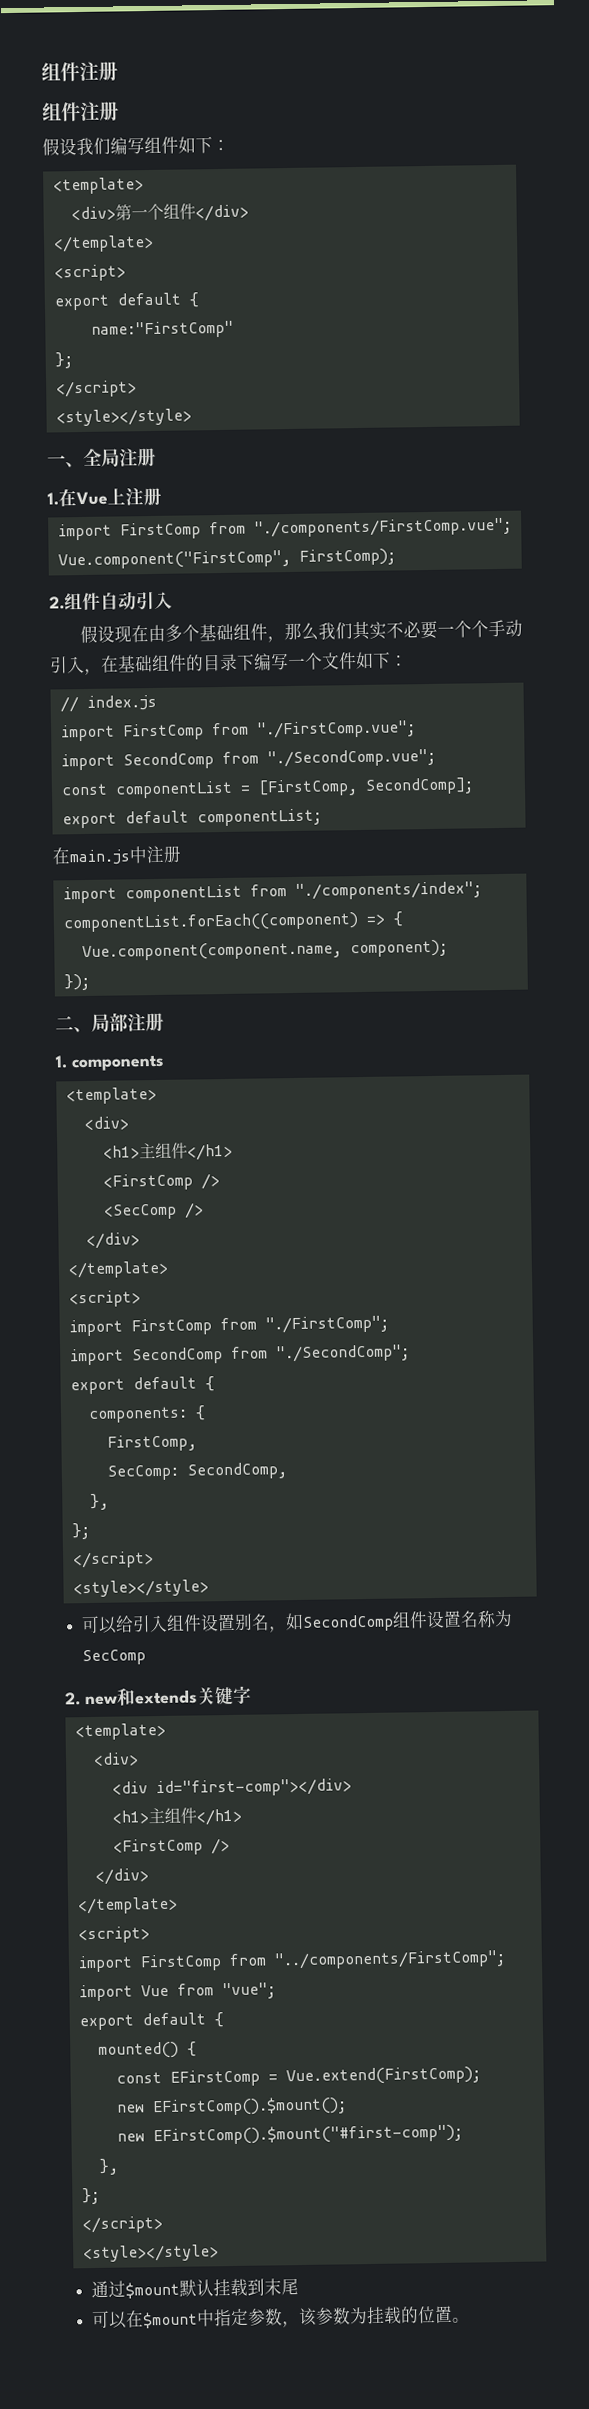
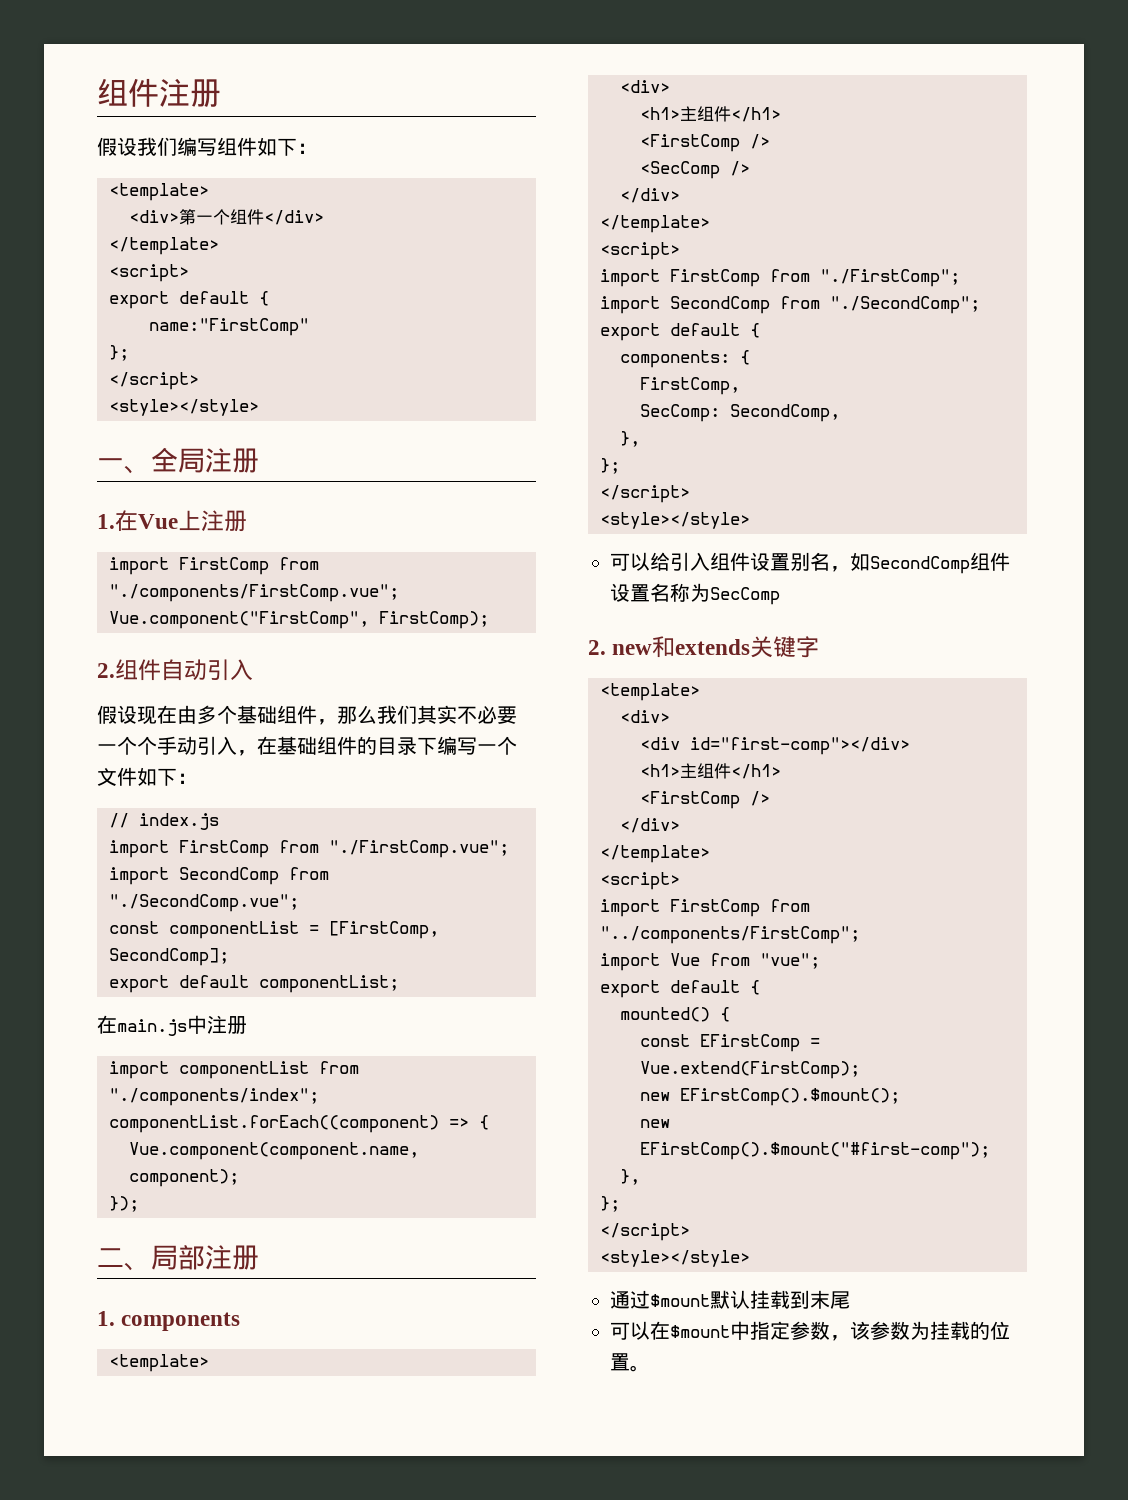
[41,61,118,82] [42,101,119,122] 组件注册 // 组件注册 -> [97,78,221,107] 组件注册

